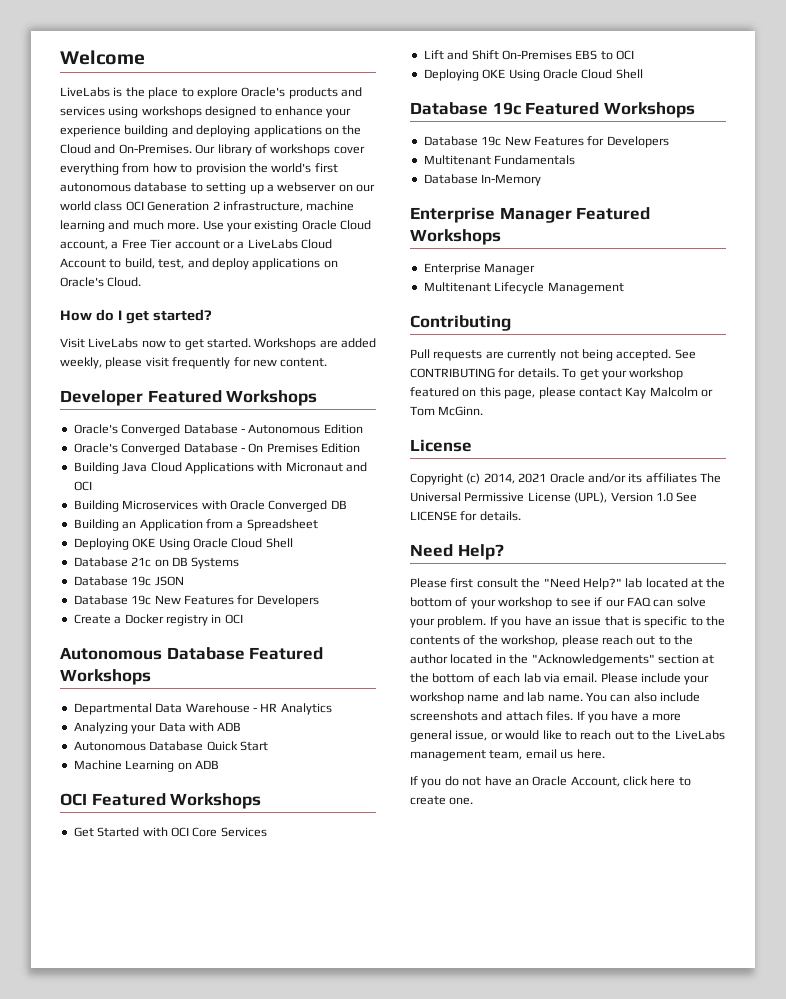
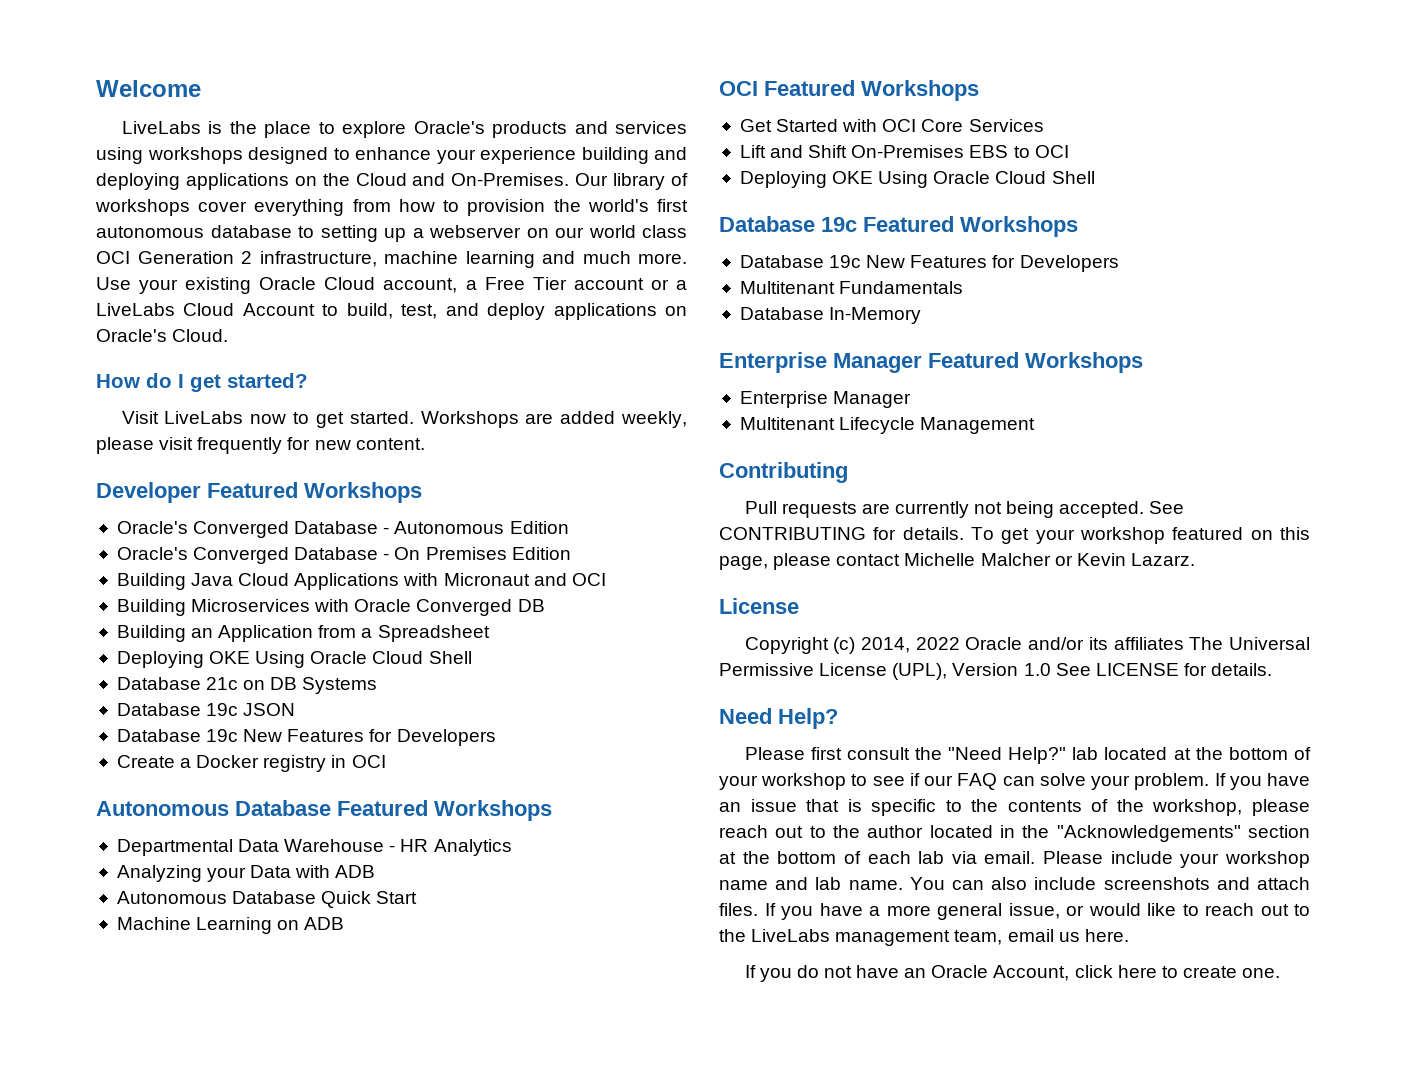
[625,387,713,399] [410,406,484,416] Kay Malcolm or Tom McGinn. -> [904,553,1195,566] Michelle Malcher or Kevin Lazarz.
[518,473,547,483] 2021 -> [915,637,960,650] 2022

